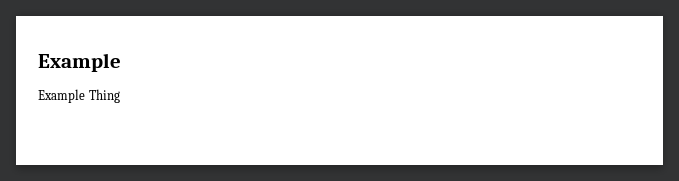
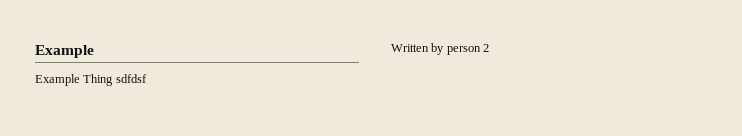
(120, 96) none -> [115,74,147,83] [391,43,490,55] sdfdsf // Written by person 2

